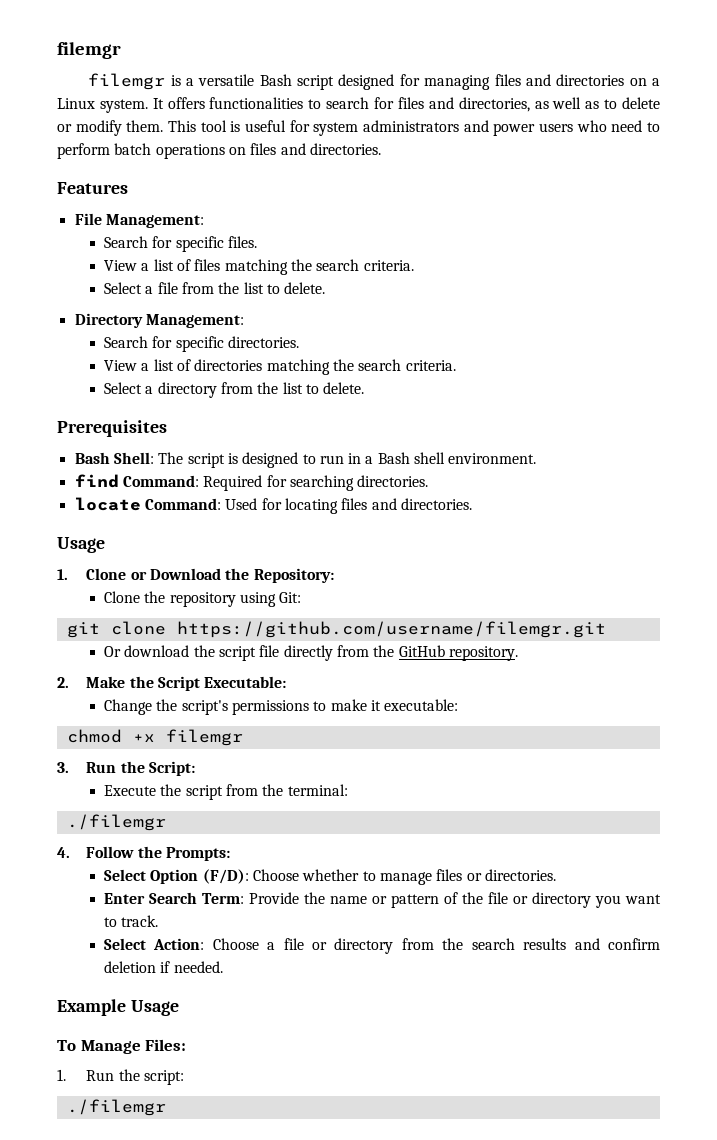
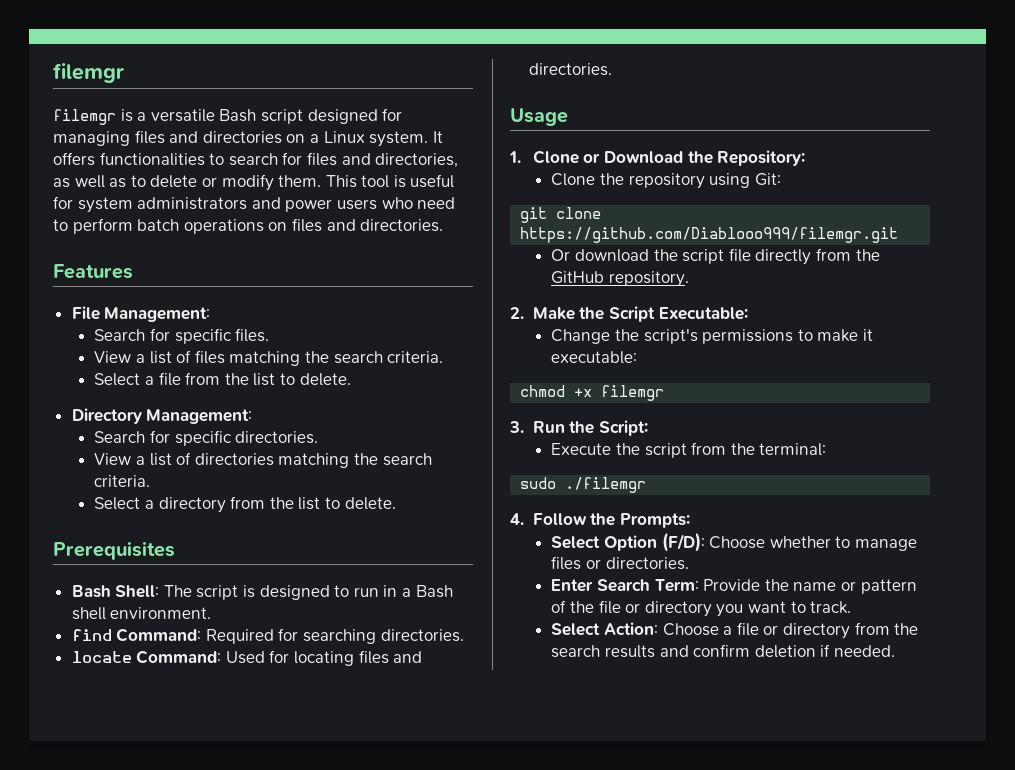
[176,621,606,638] https://github.com/username/filemgr.git -> [520,227,899,243] https://github.com/Diablooo999/filemgr.git
(348, 790) none -> [520,477,557,489] sudo
[57,999,179,1016] [57,1039,187,1054] [57,1069,184,1085] [66,1099,166,1116] // Example Usage // To Manage Files: // 1. Run the script: // ./filemgr -> (895, 651) none

